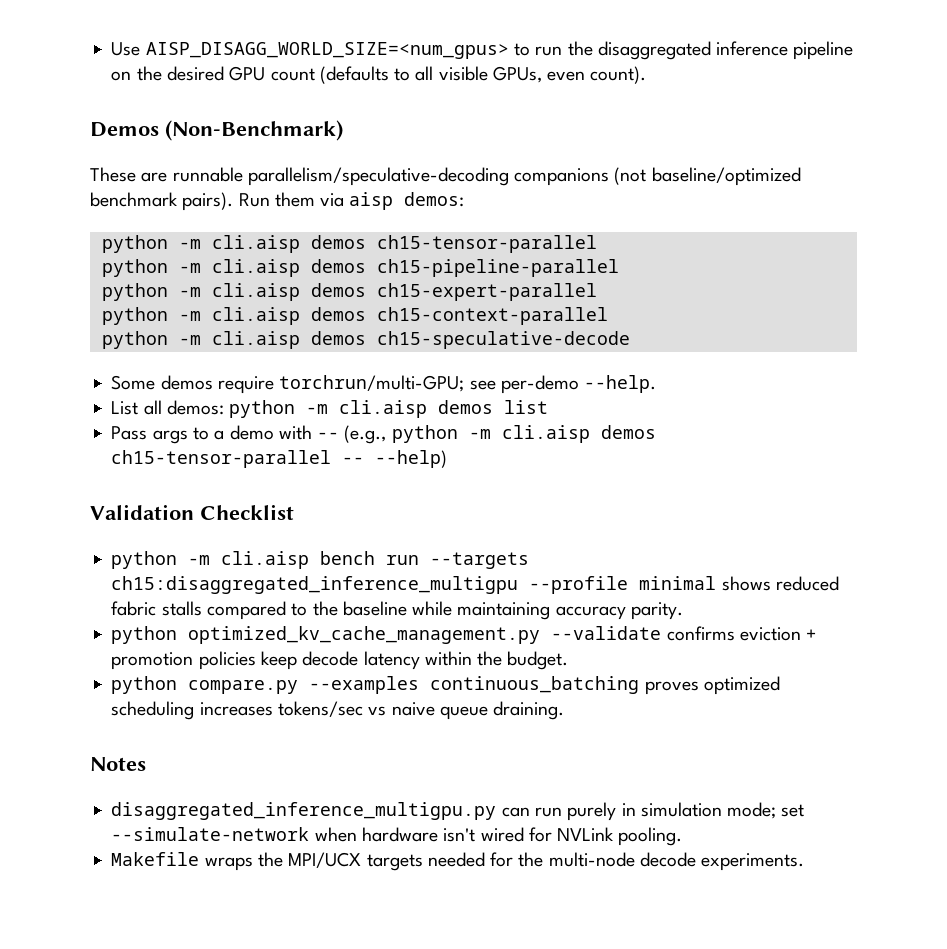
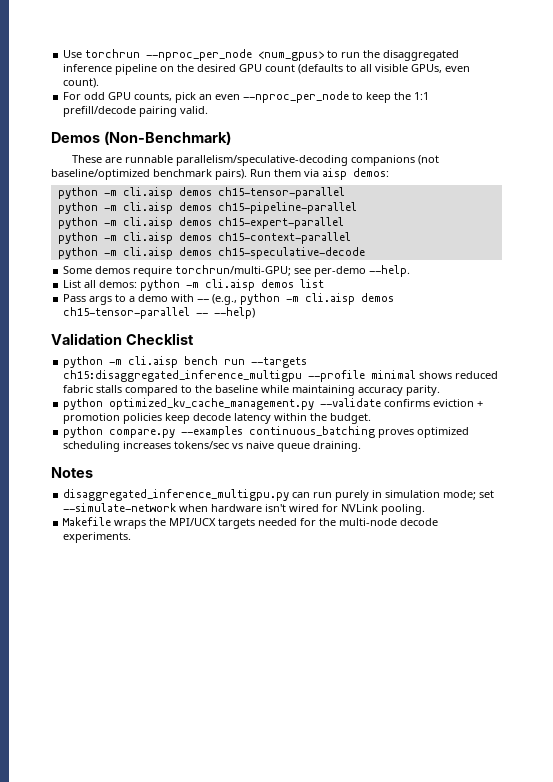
[145,42,509,59] AISP_DISAGG_WORLD_SIZE=<num_gpus> -> [85,49,325,61] torchrun --nproc_per_node <num_gpus>
(647, 75) none -> [63,91,430,103] [63,106,209,117] // For odd GPU counts, pick an even --nproc_per_node to keep the 1:1 prefill/decode pairing valid.

